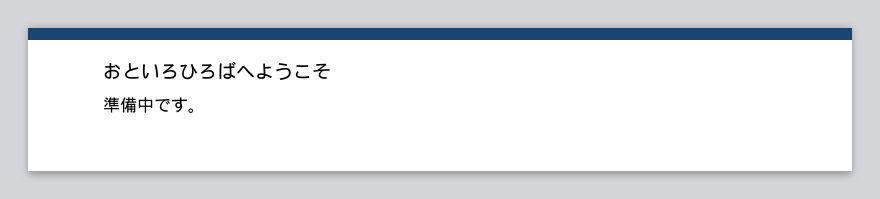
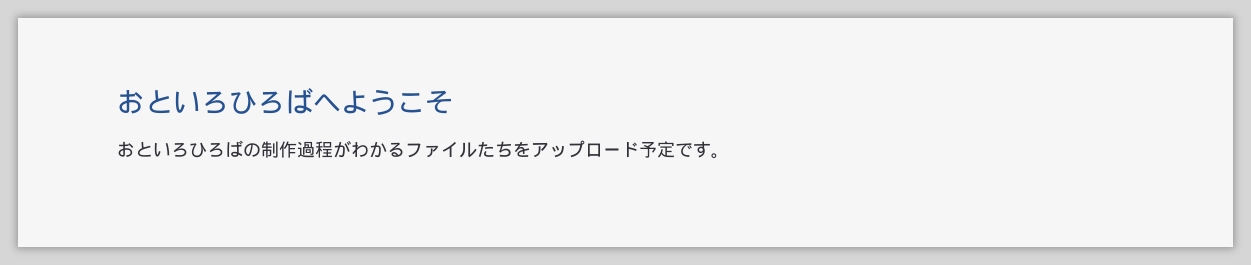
[103,97,154,113] 準備中 -> [117,140,675,158] おといろひろばの制作過程がわかるファイルたちをアップロード予定

